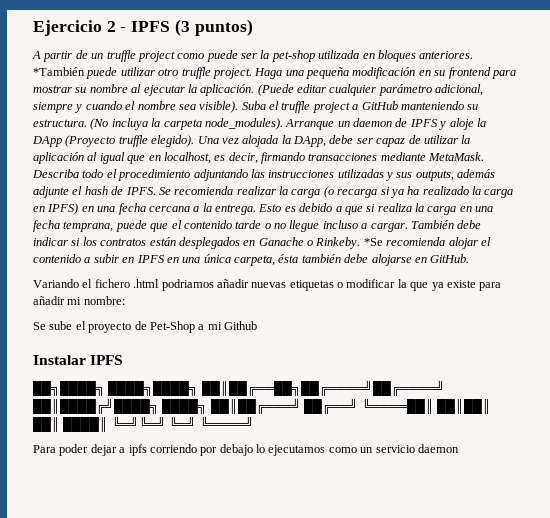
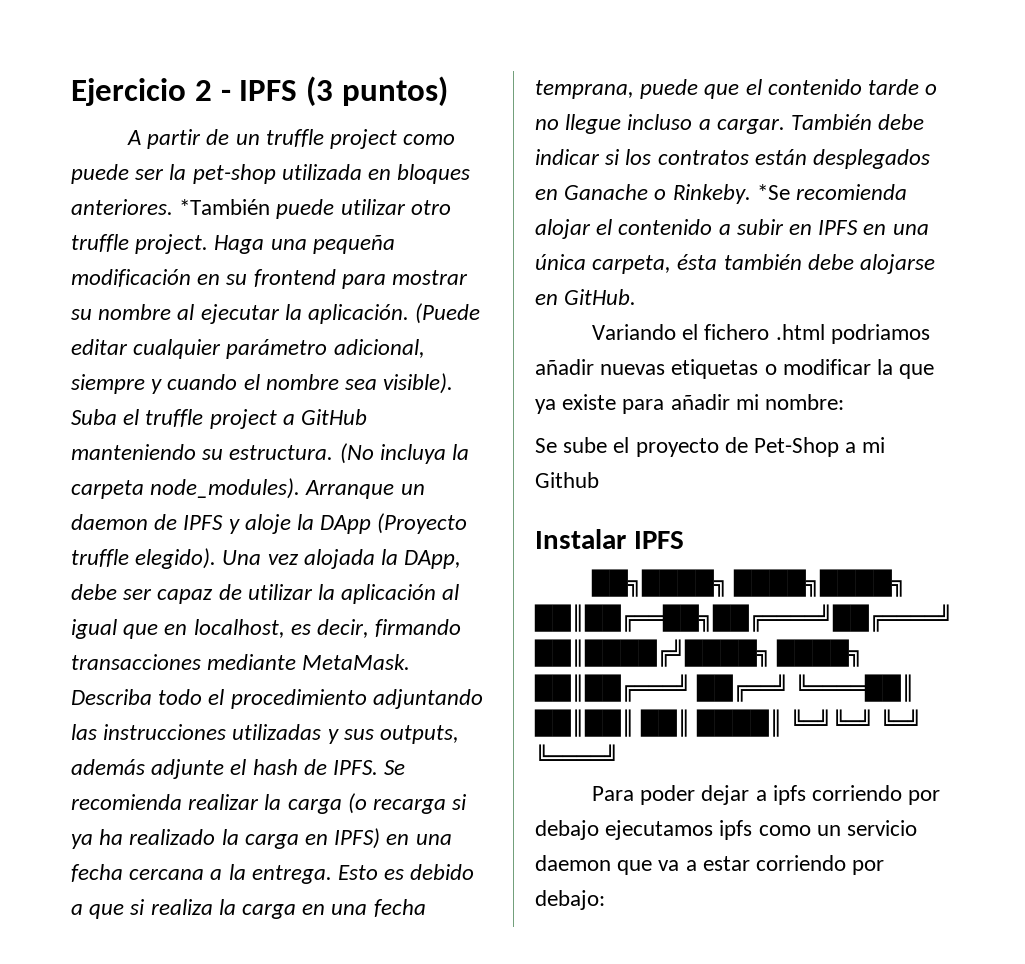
[256,444,326,456] lo ejecutamos -> [605,820,753,840] ejecutamos ipfs
(459, 448) none -> [617,855,885,875] [535,890,605,910] que va a estar corriendo por debajo:

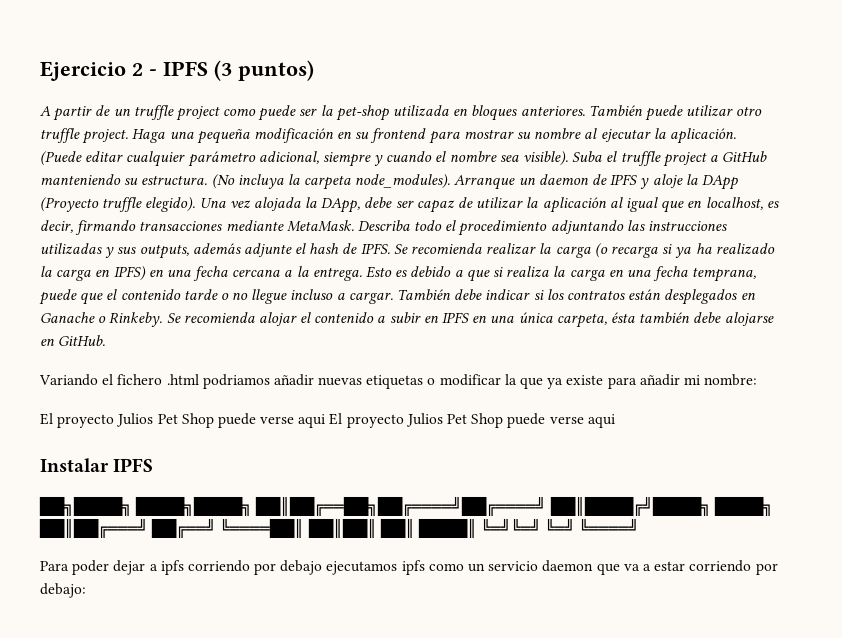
[179,199,271,215] *También -> [588,105,643,116] También
[756,184,790,200] *Se -> [166,313,181,323] Se
[535,437,886,457] [535,472,599,488] Se sube el proyecto de Pet-Shop a mi Github -> [40,413,615,428] El proyecto Julios Pet Shop puede verse aqui El proyecto Julios Pet Shop puede verse aqui

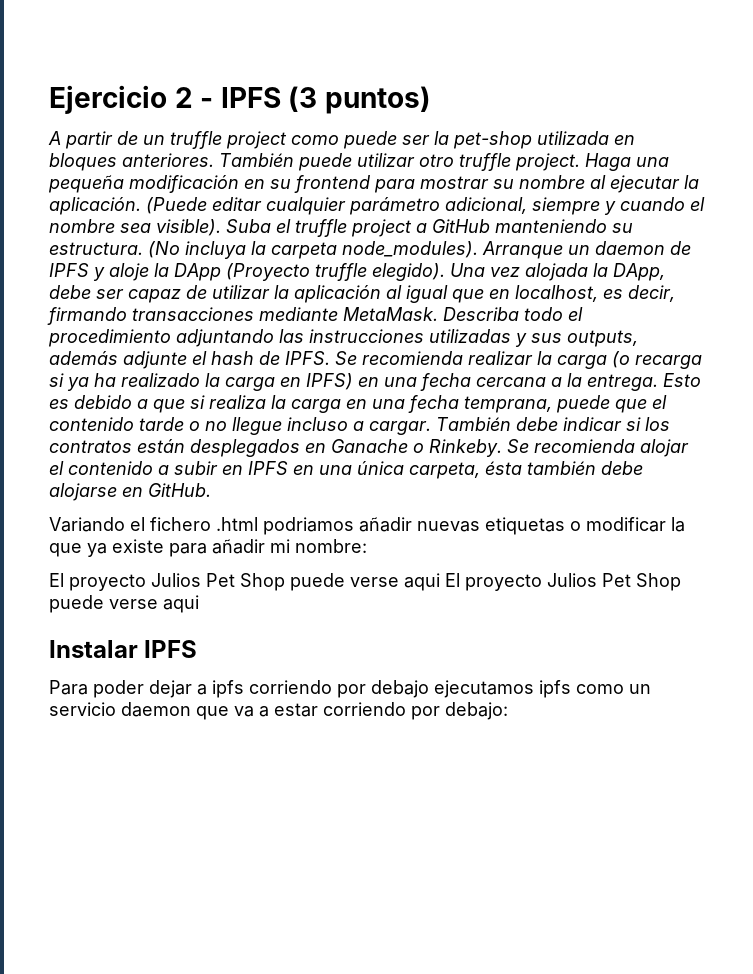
[39,496,773,516] [39,518,640,538] // ██╗████╗ ████╗████╗ ██║██╔══██╗██╔════╝██╔════╝ ██║████╔╝████╗ ████╗ ██║██╔═══╝ ██╔══╝ ╚════██║ ██║██║ ██║ ████║ ╚═╝╚═╝ ╚═╝ ╚════╝ -> (198, 649) none

